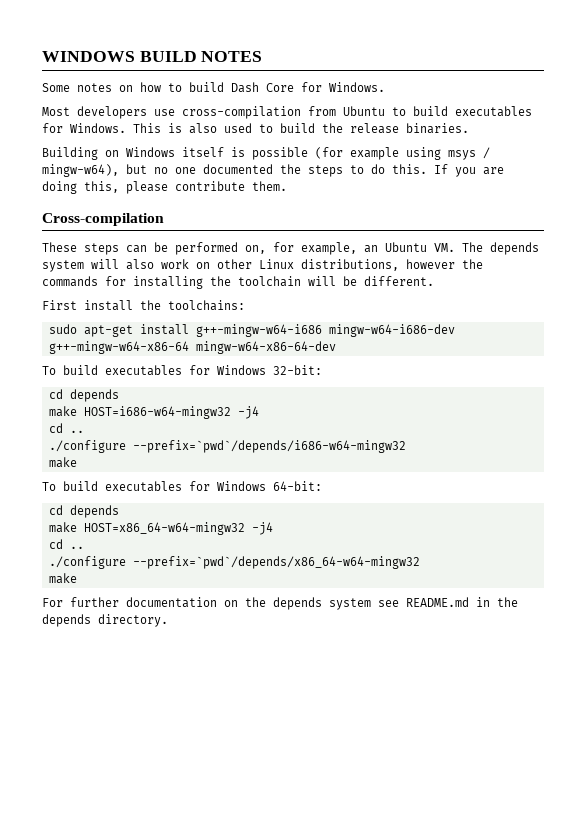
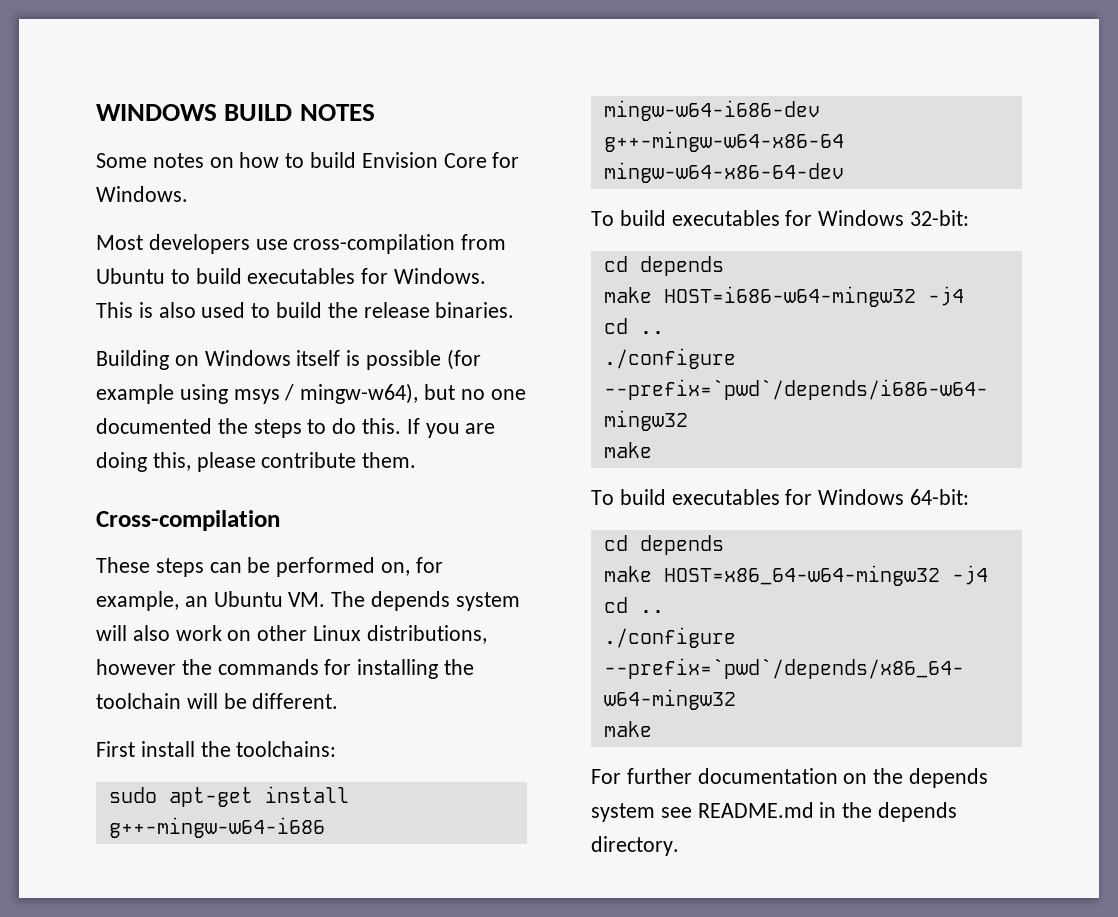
[231,82,259,93] Dash -> [361,152,438,168] Envision

